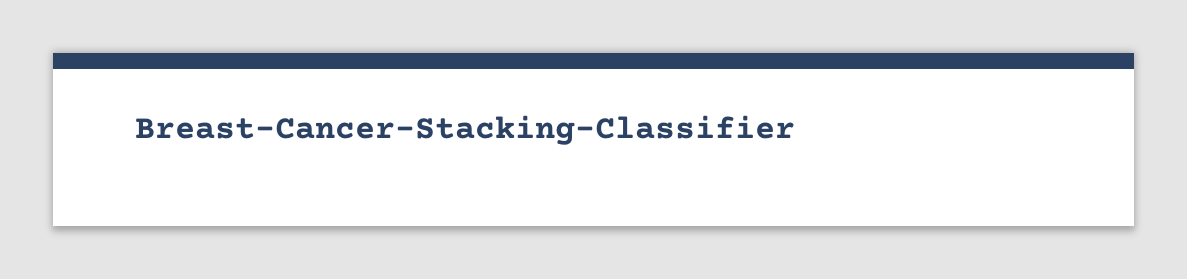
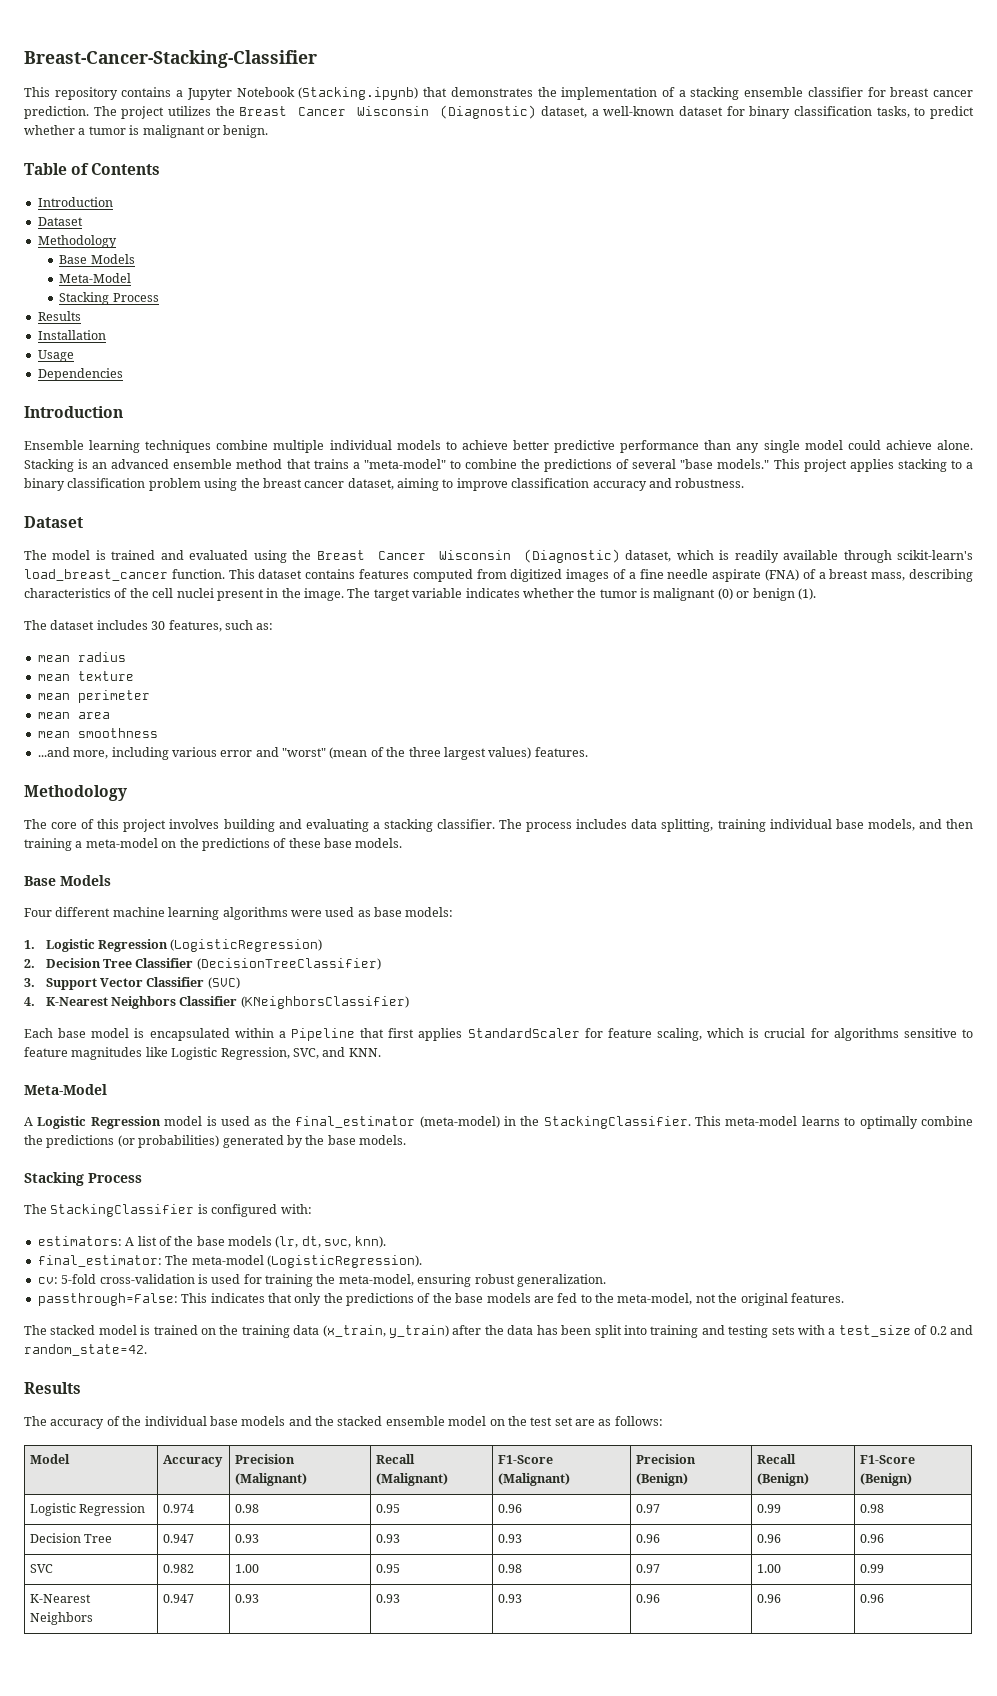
(795, 130) none -> [24,87,973,100] [24,105,974,119] [24,125,269,138] [24,163,161,175] [37,197,113,207] [37,217,83,226] [37,235,117,248] [59,254,135,264] [59,273,132,283] [59,292,159,305] [37,311,81,321] [37,330,106,340] [37,350,74,362] [37,368,123,381] [24,406,123,418] [24,440,973,453] [24,459,973,472] [24,478,745,491] [24,516,83,528] [24,549,973,563] [24,569,973,582] [24,588,816,601] [24,620,274,632] [37,652,126,662] [37,671,134,681] [37,690,150,703] [37,712,110,719] [37,728,158,738] [37,747,588,760] [24,785,127,801] [24,819,974,832] [24,838,403,851] [24,875,111,886] [24,907,454,920] [24,939,323,952] [24,958,381,970] [24,977,240,990] [24,996,409,1009] [24,1028,973,1041] [24,1047,381,1060] [24,1084,107,1095] [24,1116,974,1129] [24,1135,406,1148] [24,1172,142,1186] [24,1204,312,1217] [37,1236,386,1248] [37,1255,422,1268] [37,1274,606,1287] [37,1293,844,1306] [24,1325,973,1338] [24,1344,147,1356] [24,1382,81,1394] [24,1416,663,1429] [30,1454,71,1464] [163,1455,224,1467] [235,1454,296,1464] [235,1473,308,1486] [376,1454,416,1464] [376,1473,449,1486] [498,1455,554,1464] [498,1473,571,1486] [636,1454,697,1464] [636,1473,689,1486] [757,1454,797,1464] [757,1473,810,1486] [860,1455,916,1464] [860,1473,913,1486] [30,1503,146,1516] [163,1504,195,1513] [235,1504,260,1513] [376,1504,401,1513] [498,1504,523,1513] [636,1504,661,1513] [757,1504,782,1513] [860,1504,885,1513] [30,1533,113,1543] [163,1534,195,1543] [235,1534,260,1543] [376,1534,401,1543] [498,1534,523,1543] [636,1534,661,1543] [757,1534,782,1543] [860,1534,885,1543] [30,1564,54,1573] [163,1564,195,1573] [235,1564,260,1573] [376,1564,401,1573] [498,1564,523,1573] [636,1564,661,1573] [757,1564,782,1573] [860,1564,885,1573] [30,1594,92,1603] [30,1612,94,1625] [163,1594,195,1603] [235,1594,260,1603] [376,1594,401,1603] [498,1594,523,1603] [636,1594,661,1603] [757,1594,782,1603] [860,1594,885,1603] // This repository contains a Jupyter Notebook (Stacking.ipynb) that demonstrates the implementation of a stacking ensemble classifier for breast cancer prediction. The project utilizes the Breast Cancer Wisconsin (Diagnostic) dataset, a well-known dataset for binary classification tasks, to predict whether a tumor is malignant or benign. // Table of Contents // Introduction // Dataset // Methodology // Base Models // Meta-Model // Stacking Process // Results // Installation // Usage // Dependencies // Introduction // Ensemble learning techniques combine multiple individual models to achieve better predictive performance than any single model could achieve alone. Stacking is an advanced ensemble method that trains a "meta-model" to combine the predictions of several "base models." This project applies stacking to a binary classification problem using the breast cancer dataset, aiming to improve classification accuracy and robustness. // Dataset // The model is trained and evaluated using the Breast Cancer Wisconsin (Diagnostic) dataset, which is readily available through scikit-learn's load_breast_cancer function. This dataset contains features computed from digitized images of a fine needle aspirate (FNA) of a breast mass, describing characteristics of the cell nuclei present in the image. The target variable indicates whether the tumor is malignant (0) or benign (1). // The dataset includes 30 features, such as: // mean radius // mean texture // mean perimeter // mean area // mean smoothness // ...and more, including various error and "worst" (mean of the three largest values) features. // Methodology // The core of this project involves building and evaluating a stacking classifier. The process includes data splitting, training individual base models, and then training a meta-model on the predictions of these base models. // Base Models // Four different machine learning algorithms were used as base models: // 1. Logistic Regression (LogisticRegression) // 2. Decision Tree Classifier (DecisionTreeClassifier) // 3. Support Vector Classifier (SVC) // 4. K-Nearest Neighbors Classifier (KNeighborsClassifier) // Each base model is encapsulated within a Pipeline that first applies StandardScaler for feature scaling, which is crucial for algorithms sensitive to feature magnitudes like Logistic Regression, SVC, and KNN. // Meta-Model // A Logistic Regression model is used as the final_estimator (meta-model) in the StackingClassifier. This meta-model learns to optimally combine the predictions (or probabilities) generated by the base models. // Stacking Process // The StackingClassifier is configured with: // estimators: A list of the base models (lr, dt, svc, knn). // final_estimator: The meta-model (LogisticRegression). // cv: 5-fold cross-validation is used for training the meta-model, ensuring robust generalization. // passthrough=False: This indicates that only the predictions of the base models are fed to the meta-model, not the original features. // The stacked model is trained on the training data (x_train, y_train) after the data has been split into training and testing sets with a test_size of 0.2 and random_state=42. // Results // The accuracy of the individual base models and the stacked ensemble model on the test set are as follows: // Model | Accuracy | Precision (Malignant) | Recall (Malignant) | F1-Score (Malignant) | Precision (Benign) | Recall (Benign) | F1-Score (Benign) // Logistic Regression | 0.974 | 0.98 | 0.95 | 0.96 | 0.97 | 0.99 | 0.98 // Decision Tree | 0.947 | 0.93 | 0.93 | 0.93 | 0.96 | 0.96 | 0.96 // SVC | 0.982 | 1.00 | 0.95 | 0.98 | 0.97 | 1.00 | 0.99 // K-Nearest Neighbors | 0.947 | 0.93 | 0.93 | 0.93 | 0.96 | 0.96 | 0.96

